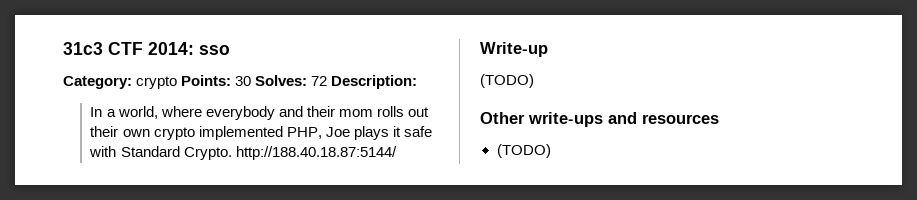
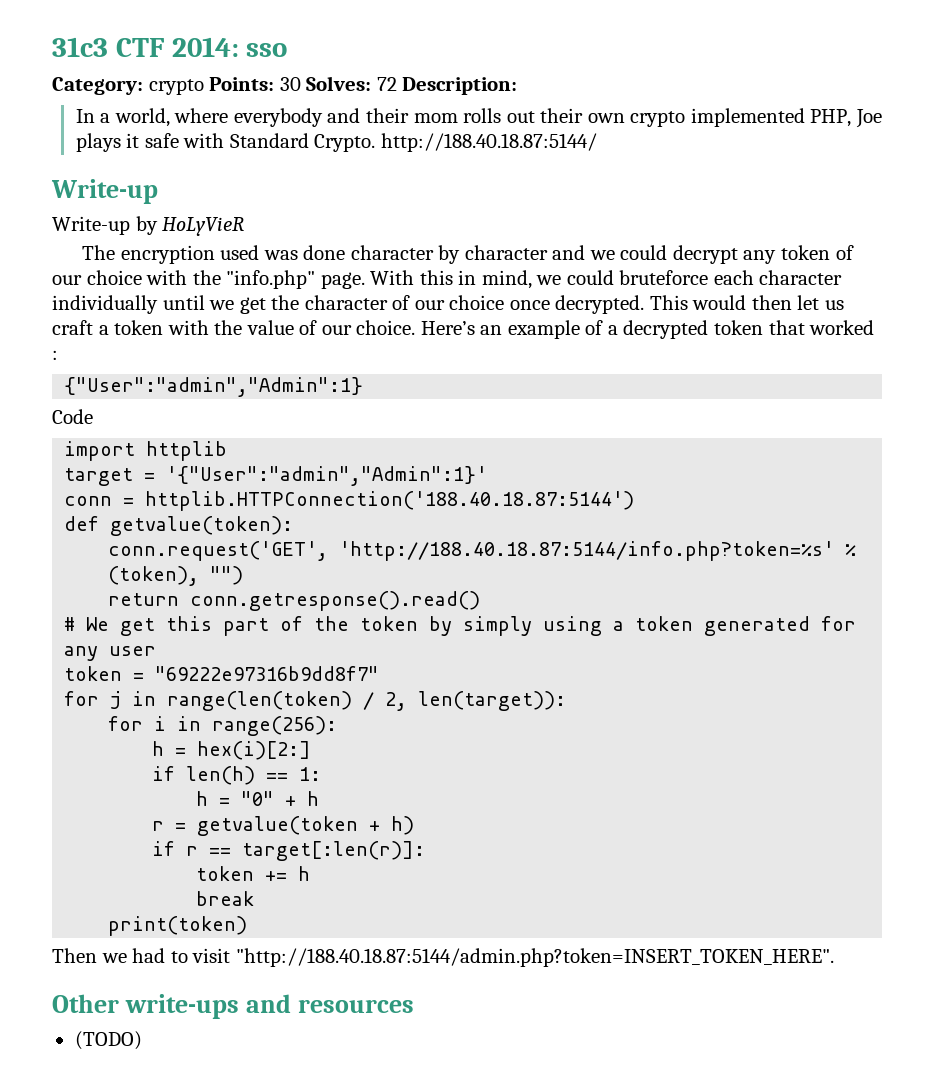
[480,74,534,88] (TODO) -> [52,216,245,236] [82,245,854,264] [52,270,843,289] [52,295,845,314] [52,320,875,339] [52,350,58,360] [64,377,364,397] [52,409,93,424] [64,441,228,461] [64,466,488,486] [64,491,635,511] [64,516,294,536] [108,541,857,561] [108,566,244,586] [108,591,481,611] [64,616,857,636] [64,646,157,661] [64,666,380,681] [64,691,567,711] [108,716,338,736] [152,741,312,760] [152,766,322,785] [196,791,320,806] [152,816,415,836] [152,841,426,861] [196,866,311,881] [196,891,255,906] [108,916,248,936] [52,948,834,967] Write-up by HoLyVieR // The encryption used was done character by character and we could decrypt any token of our choice with the "info.php" page. With this in mind, we could bruteforce each character individually until we get the character of our choice once decrypted. This would then let us craft a token with the value of our choice. Here’s an example of a decrypted token that worked : // {"User":"admin","Admin":1} // Code // import httplib // target = '{"User":"admin","Admin":1}' // conn = httplib.HTTPConnection('188.40.18.87:5144') // def getvalue(token): // conn.request('GET', 'http://188.40.18.87:5144/info.php?token=%s' % (token), "") // return conn.getresponse().read() // # We get this part of the token by simply using a token generated for any user // token = "69222e97316b9dd8f7" // for j in range(len(token) / 2, len(target)): // for i in range(256): // h = hex(i)[2:] // if len(h) == 1: // h = "0" + h // r = getvalue(token + h) // if r == target[:len(r)]: // token += h // break // print(token) // Then we had to visit "http://188.40.18.87:5144/admin.php?token=INSERT_TOKEN_HERE".

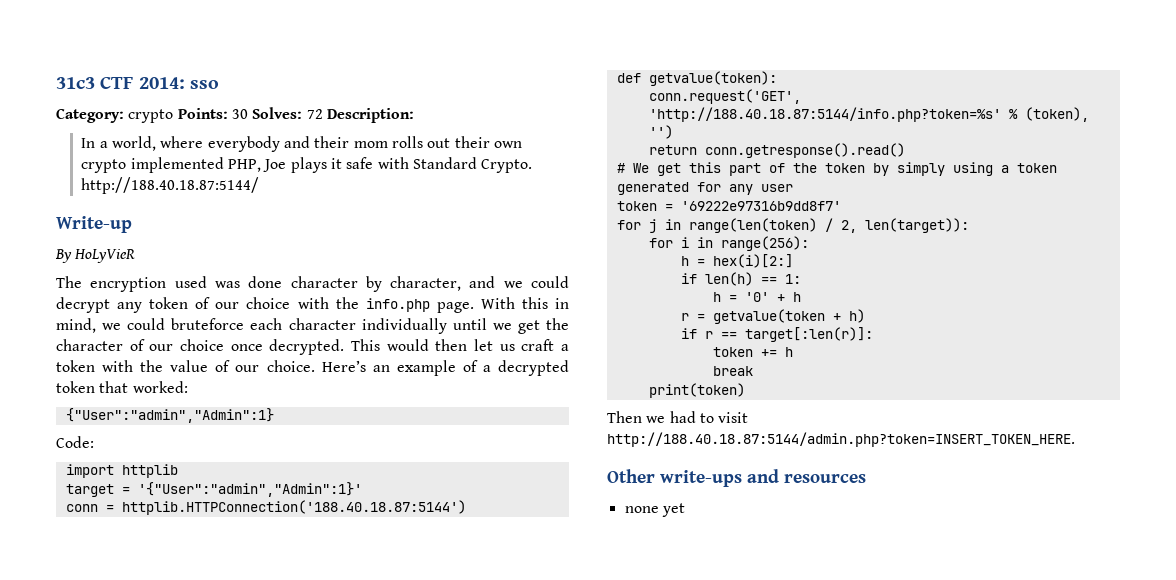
[52,216,158,235] Write-up by -> [55,249,72,263] By
[464,245,548,260] character -> [390,276,462,291] character,
[226,270,316,289] "info.php" -> [365,298,430,312] info.php
[809,320,875,335] [52,350,58,360] worked : -> [132,381,188,393] worked:
[52,409,93,424] Code -> [56,436,94,448] Code:
[210,566,244,585] "") -> [648,125,673,139] '')
[155,666,380,681] "69222e97316b9dd8f7" -> [680,201,841,211] '69222e97316b9dd8f7'
[241,791,275,806] "0" -> [744,292,769,302] '0'
[235,948,834,967] "http://188.40.18.87:5144/admin.php?token=INSERT_TOKEN_HERE". -> [607,432,1075,447] http://188.40.18.87:5144/admin.php?token=INSERT_TOKEN_HERE.
[74,1031,142,1050] (TODO) -> [624,503,685,517] none yet

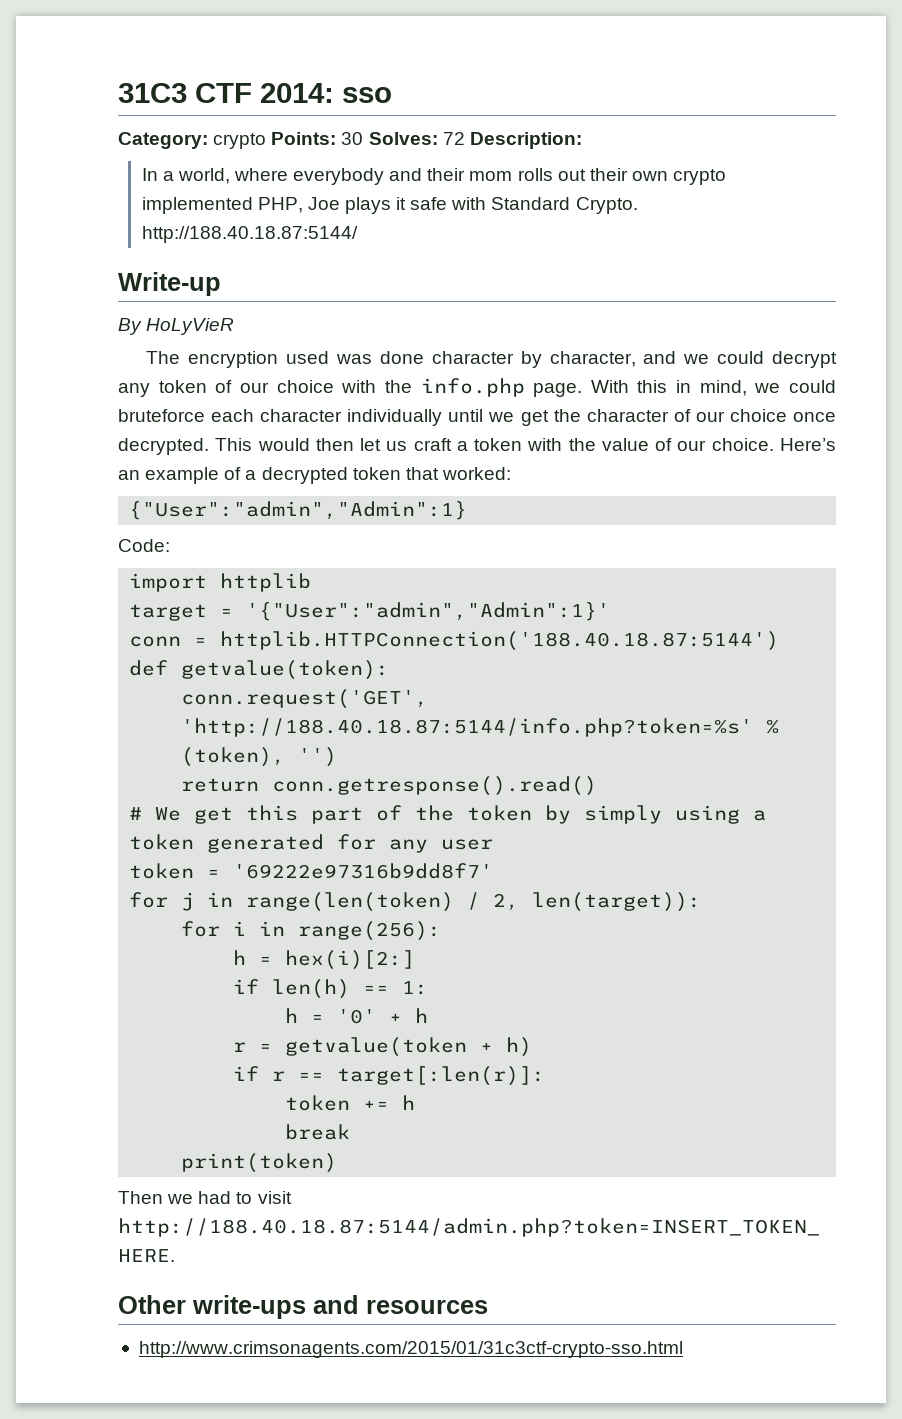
[56,77,95,89] 31c3 -> [118,83,187,103] 31C3
[624,503,685,517] none yet -> [138,1341,683,1358] http://www.crimsonagents.com/2015/01/31c3ctf-crypto-sso.html

